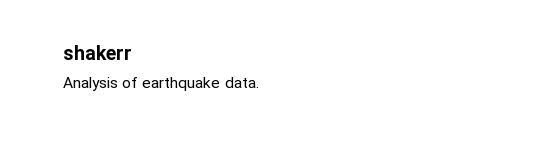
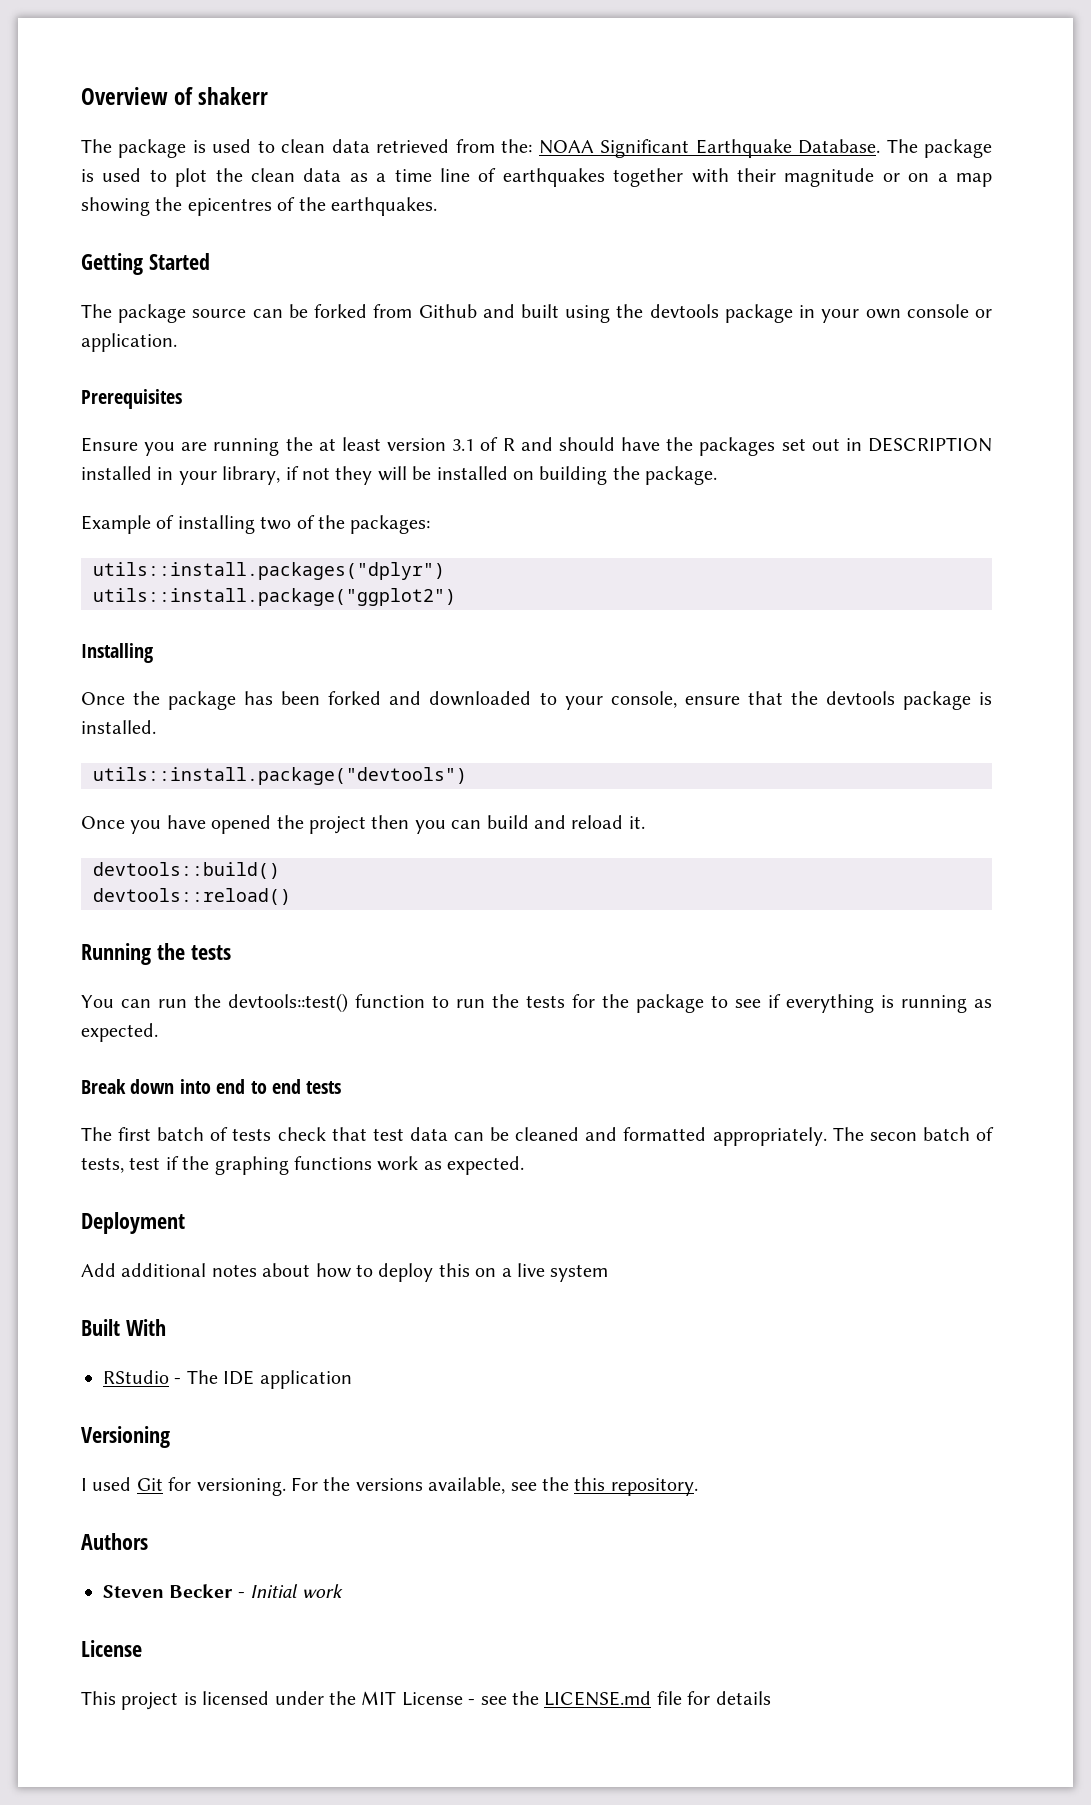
(63, 52) none -> [81,87,194,105] Overview of
[63,77,259,91] Analysis of earthquake data. -> [81,139,992,158] [81,168,992,187] [81,197,437,216] [81,253,210,275] [81,304,992,323] [81,333,177,352] [81,389,182,409] [81,437,992,456] [81,466,718,485] [81,515,431,534] [93,562,445,580] [93,588,456,606] [81,643,153,663] [81,691,992,710] [81,720,156,734] [93,767,467,785] [81,815,645,834] [93,862,280,879] [93,888,291,905] [81,943,231,965] [81,993,992,1013] [81,1023,158,1042] [81,1079,342,1094] [81,1127,994,1146] [81,1156,525,1175] [81,1212,185,1234] [81,1263,609,1282] [81,1319,166,1336] [103,1370,352,1389] [81,1426,170,1448] [81,1477,698,1496] [81,1533,148,1550] [103,1584,343,1598] [81,1640,142,1657] [81,1691,771,1710] The package is used to clean data retrieved from the: NOAA Significant Earthquake Database. The package is used to plot the clean data as a time line of earthquakes together with their magnitude or on a map showing the epicentres of the earthquakes. // Getting Started // The package source can be forked from Github and built using the devtools package in your own console or application. // Prerequisites // Ensure you are running the at least version 3.1 of R and should have the packages set out in DESCRIPTION installed in your library, if not they will be installed on building the package. // Example of installing two of the packages: // utils::install.packages("dplyr") // utils::install.package("ggplot2") // Installing // Once the package has been forked and downloaded to your console, ensure that the devtools package is installed. // utils::install.package("devtools") // Once you have opened the project then you can build and reload it. // devtools::build() // devtools::reload() // Running the tests // You can run the devtools::test() function to run the tests for the package to see if everything is running as expected. // Break down into end to end tests // The first batch of tests check that test data can be cleaned and formatted appropriately. The secon batch of tests, test if the graphing functions work as expected. // Deployment // Add additional notes about how to deploy this on a live system // Built With // RStudio - The IDE application // Versioning // I used Git for versioning. For the versions available, see the this repository. // Authors // Steven Becker - Initial work // License // This project is licensed under the MIT License - see the LICENSE.md file for details

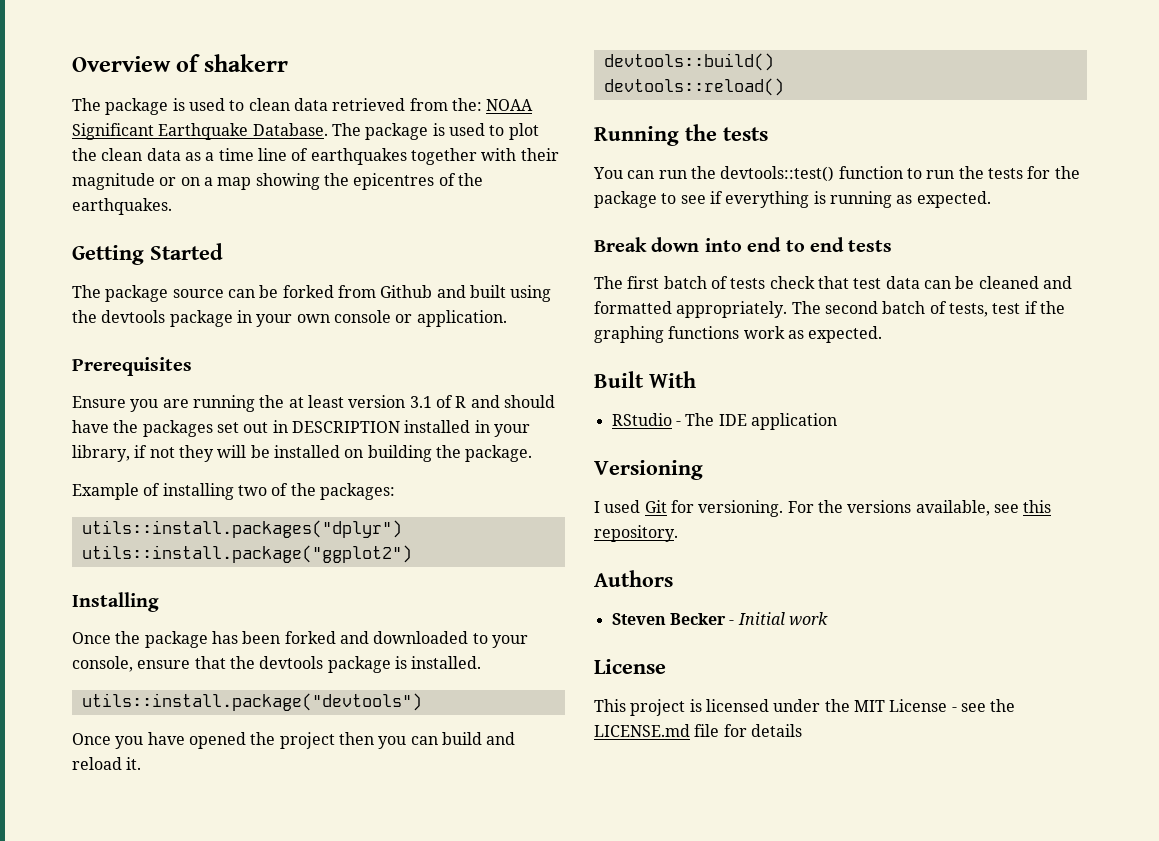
[869,1132,917,1141] secon -> [824,301,878,314] second
[81,1212,185,1234] [81,1263,609,1282] // Deployment // Add additional notes about how to deploy this on a live system -> (883, 334) none
[542,1477,569,1491] the -> (1019, 508) none

